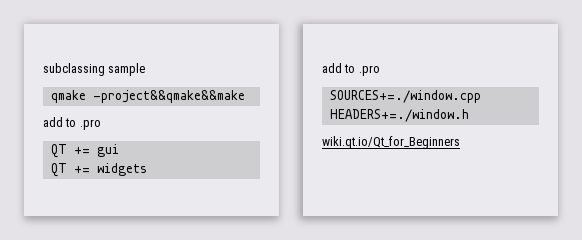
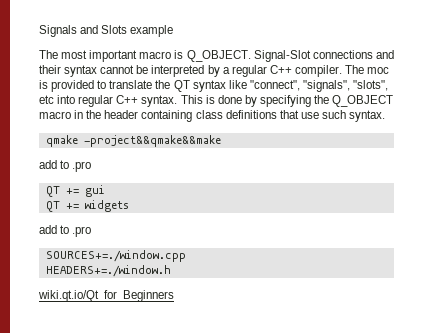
[43,63,146,76] subclassing sample -> [39,25,174,37] [39,50,394,62] [39,65,390,77] [39,80,389,92] [39,95,394,107] [39,110,386,122] Signals and Slots example // The most important macro is Q_OBJECT. Signal-Slot connections and their syntax cannot be interpreted by a regular C++ compiler. The moc is provided to translate the QT syntax like "connect", "signals", "slots", etc into regular C++ syntax. This is done by specifying the Q_OBJECT macro in the header containing class definitions that use such syntax.

